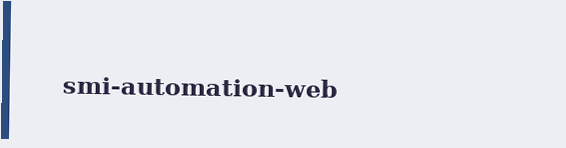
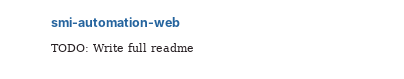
(338, 86) none -> [51,43,194,52] // TODO: Write full readme

